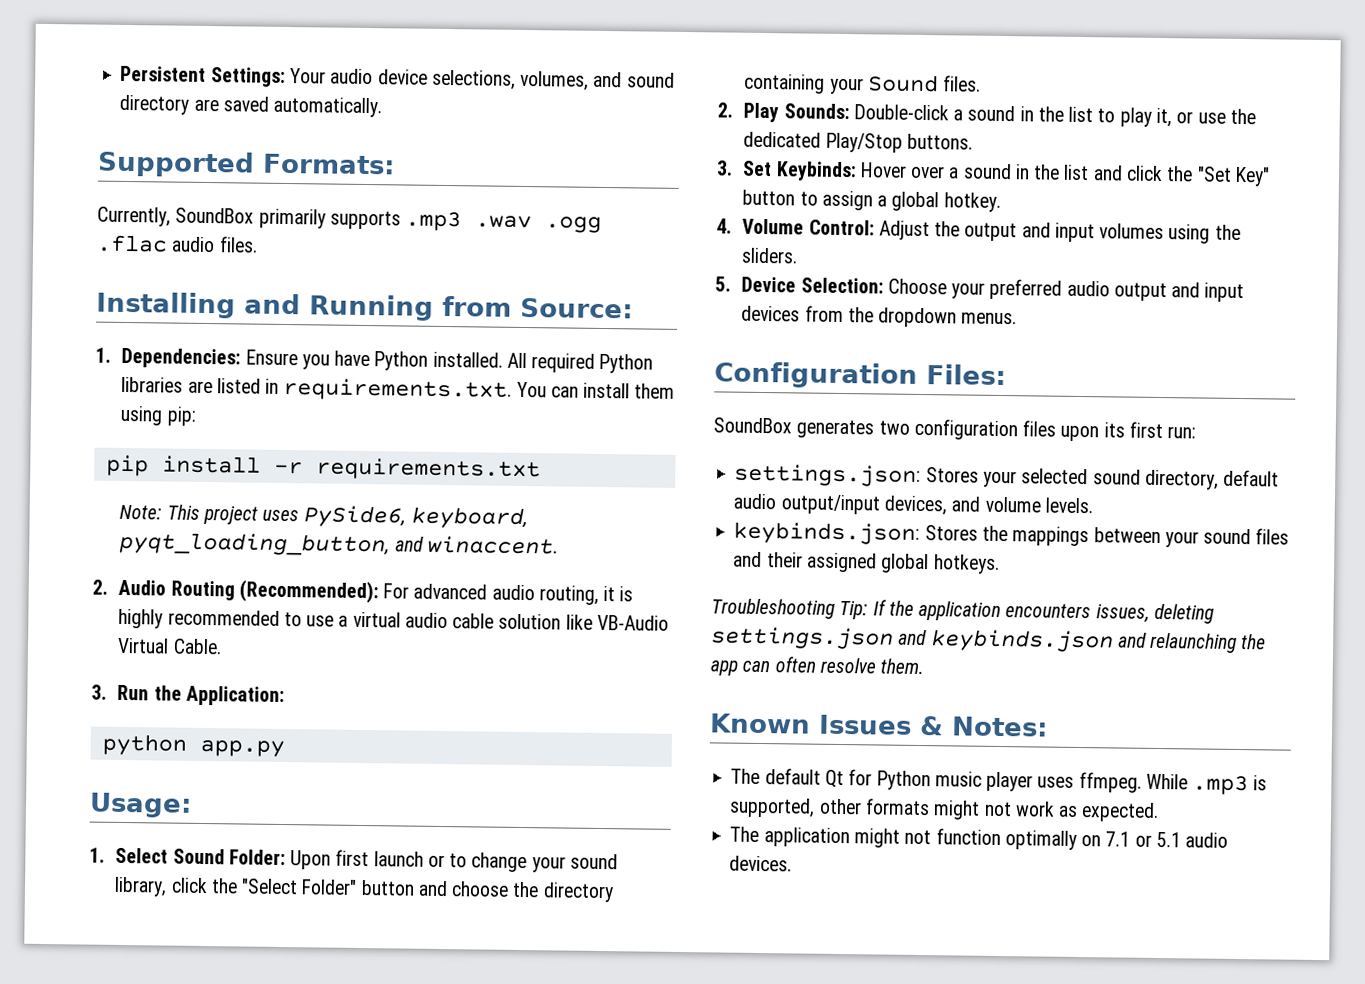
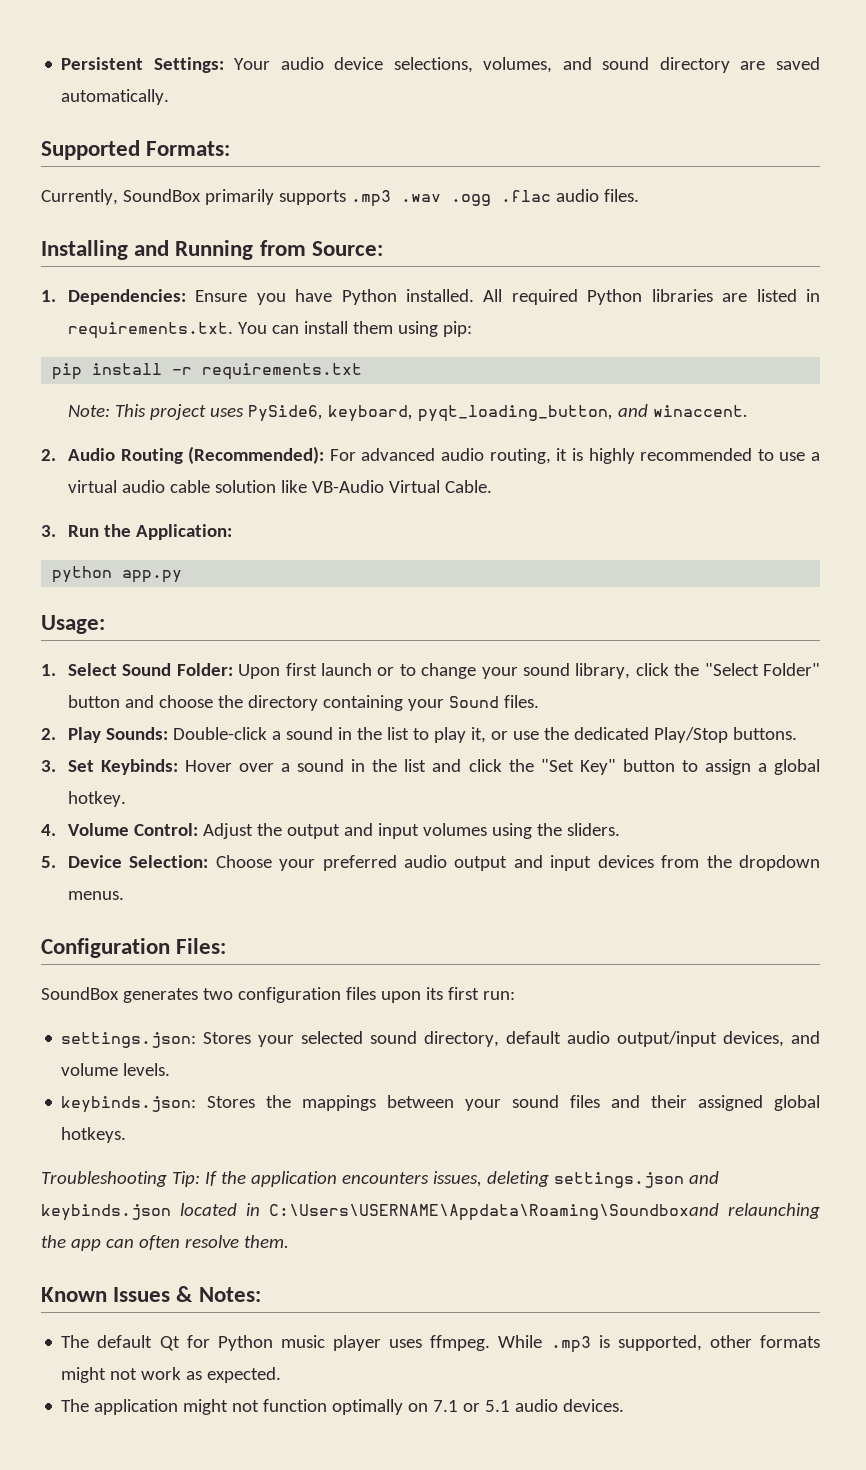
[1117,632,1147,648] and -> [180,1203,719,1221] located in C:\Users\USERNAME\Appdata\Roaming\Soundboxand

